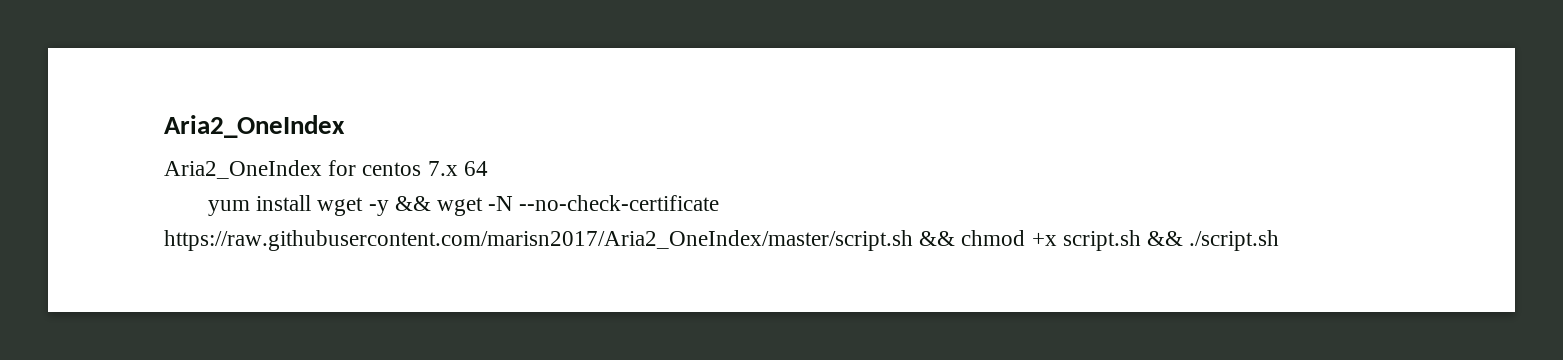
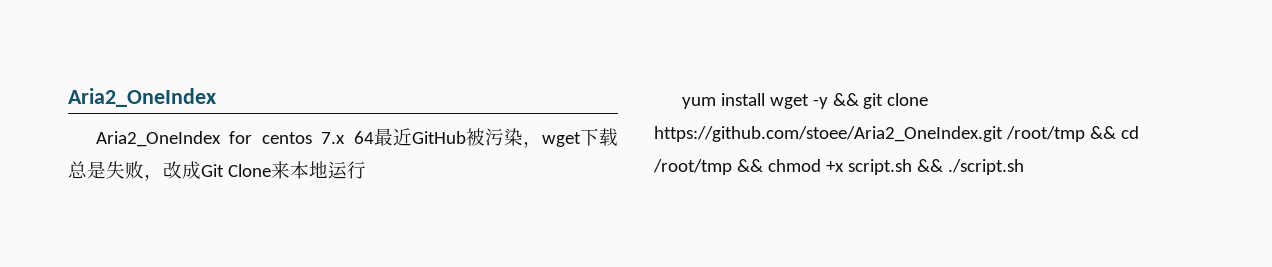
(488, 168) none -> [374,128,618,148] [68,161,366,181] 最近GitHub被污染，wget下载总是失败，改成Git Clone来本地运行
[437,195,720,216] [164,230,913,251] wget -N --no-check-certificate https://raw.githubusercontent.com/marisn2017/Aria2_OneIndex/master/script.sh -> [863,93,929,109] [654,126,1139,142] [653,159,732,175] git clone https://github.com/stoee/Aria2_OneIndex.git /root/tmp && cd /root/tmp

